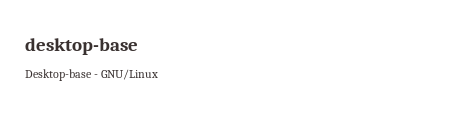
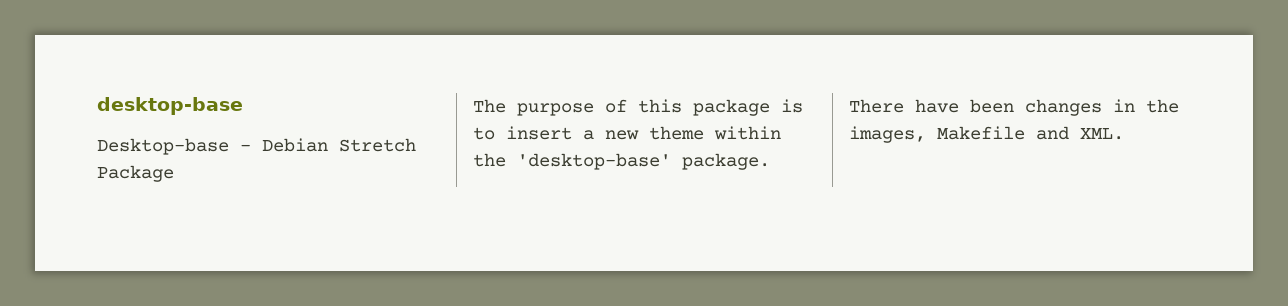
[101,69,159,80] GNU/Linux -> [262,138,416,152] [97,165,174,182] [473,99,803,116] [473,126,781,140] [473,153,770,170] [849,99,1179,116] [849,126,1124,143] Debian Stretch Package // The purpose of this package is to insert a new theme within the 'desktop-base' package. There have been changes in the images, Makefile and XML.

